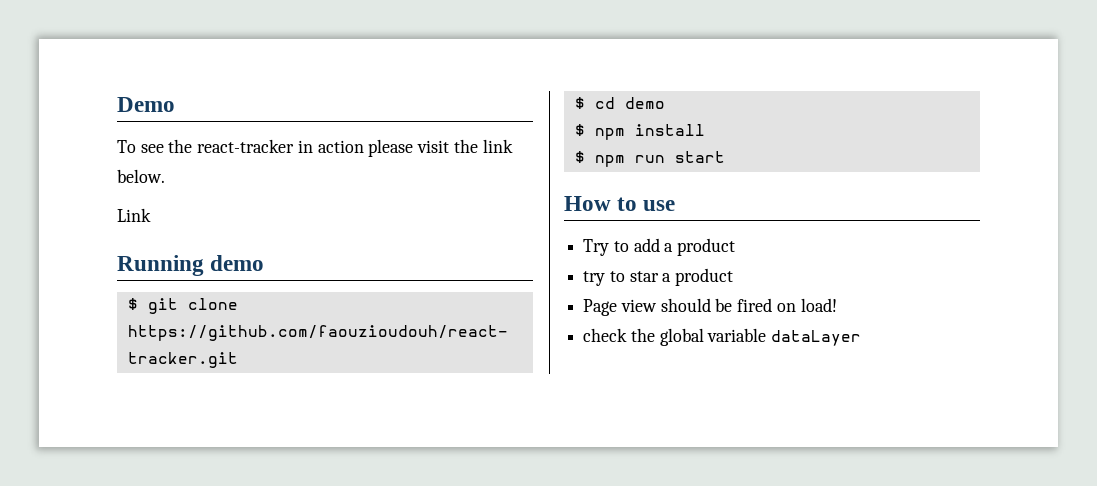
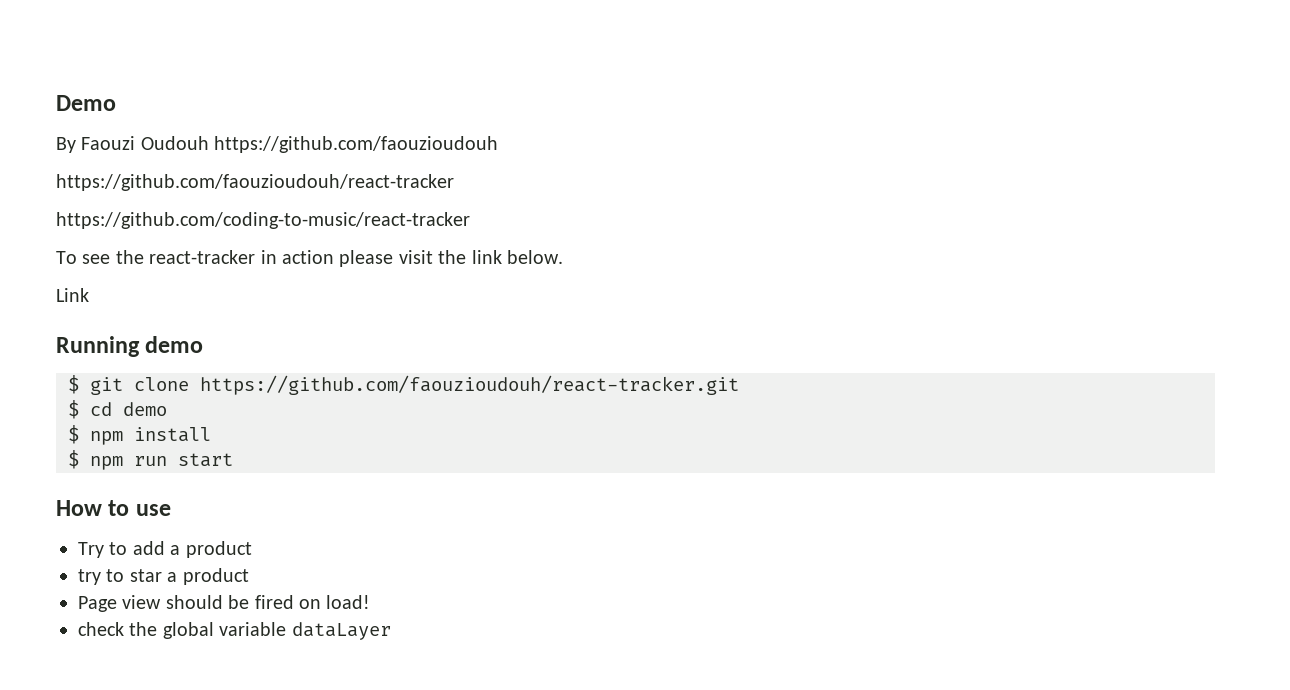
(175, 104) none -> [56,136,499,153] [56,174,454,191] [56,212,470,229] // By Faouzi Oudouh https://github.com/faouzioudouh // https://github.com/faouzioudouh/react-tracker // https://github.com/coding-to-music/react-tracker

